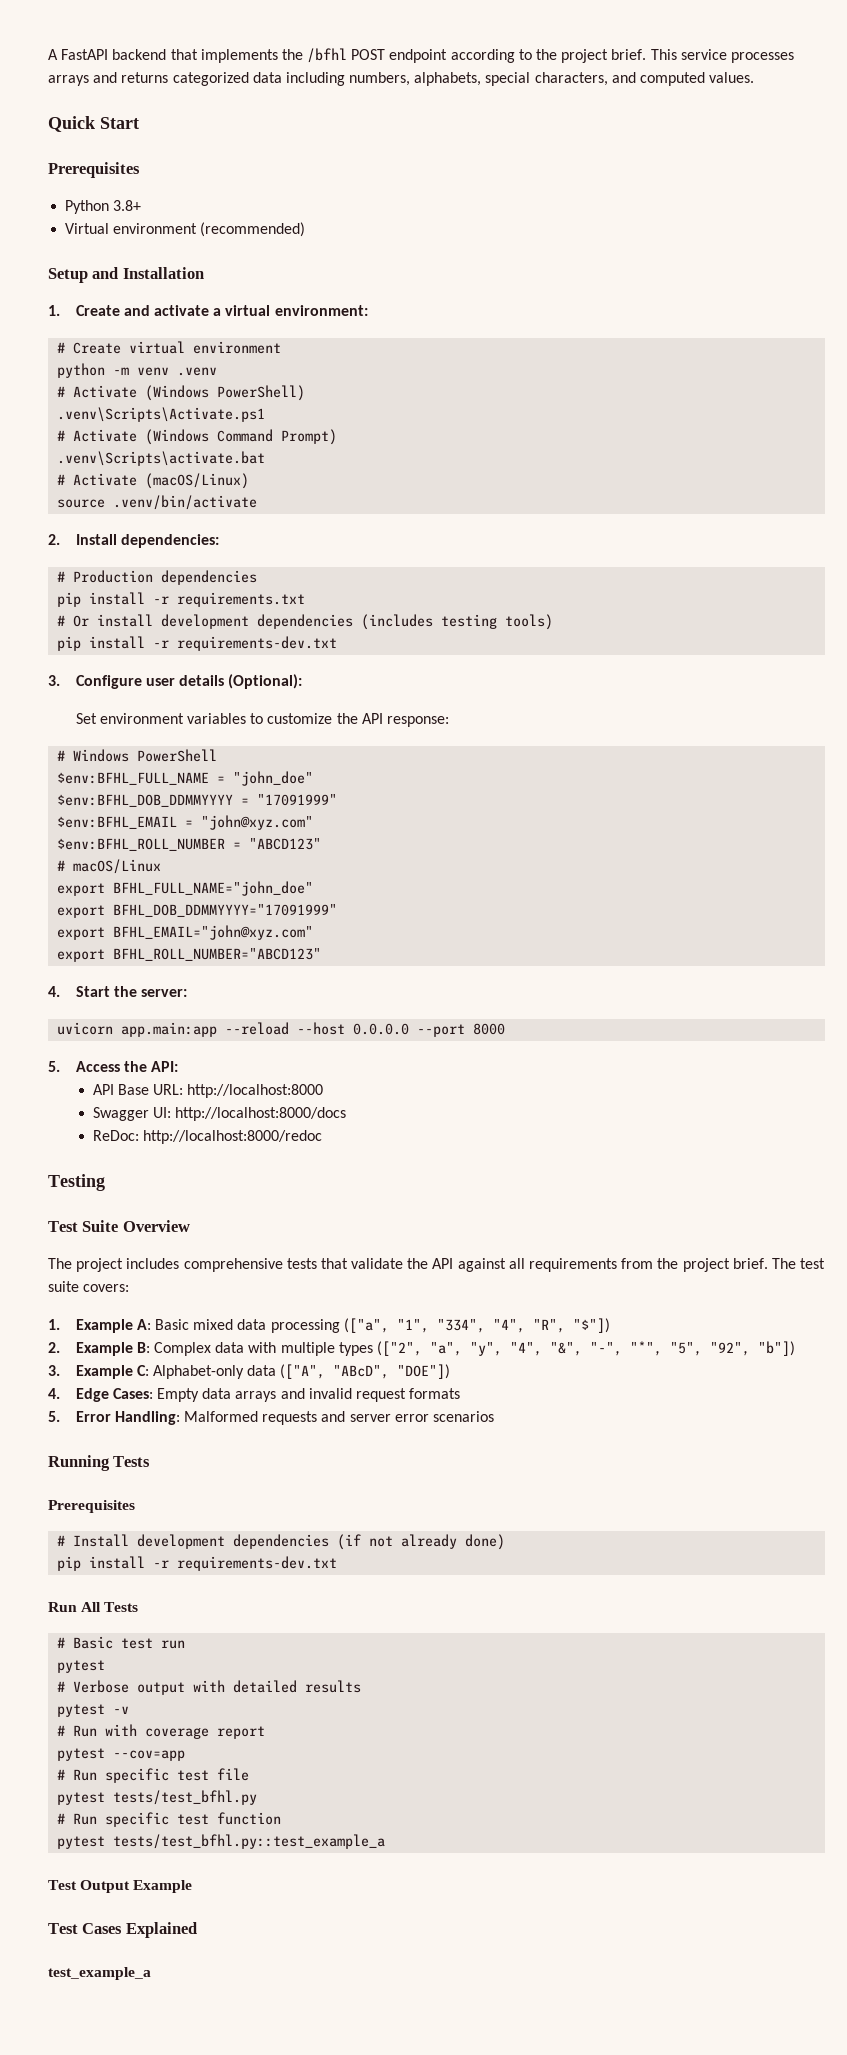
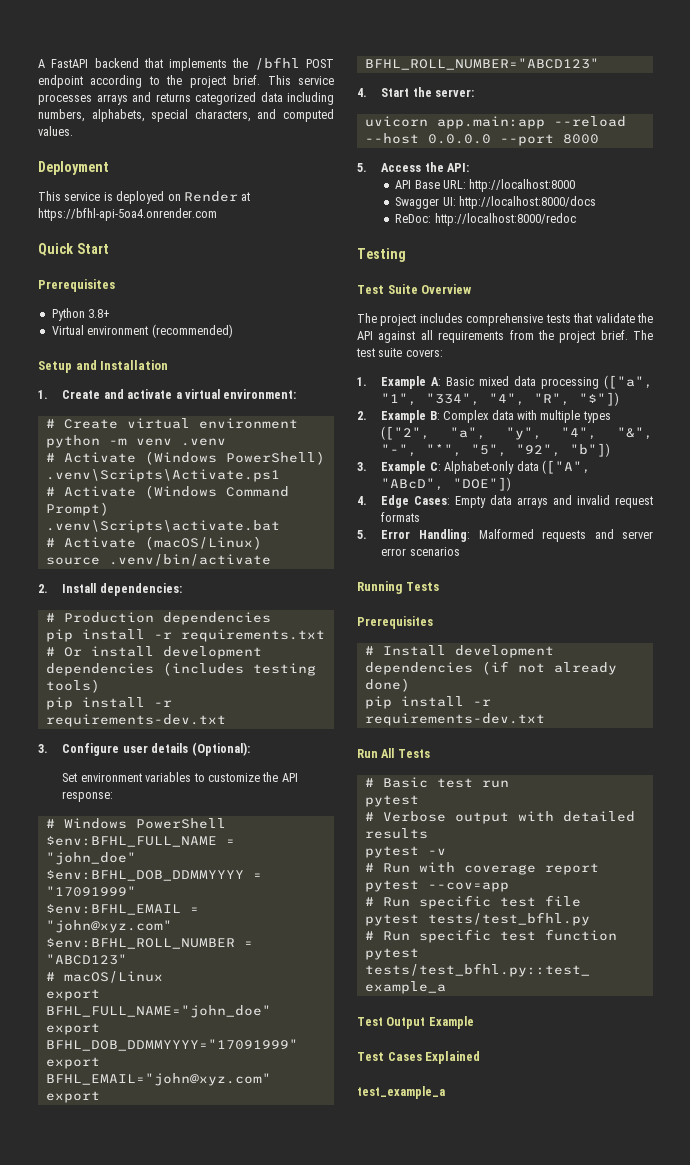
(755, 77) none -> [38,161,109,175] [38,191,251,204] [38,208,217,221] // Deployment // This service is deployed on Render at https://bfhl-api-5oa4.onrender.com

